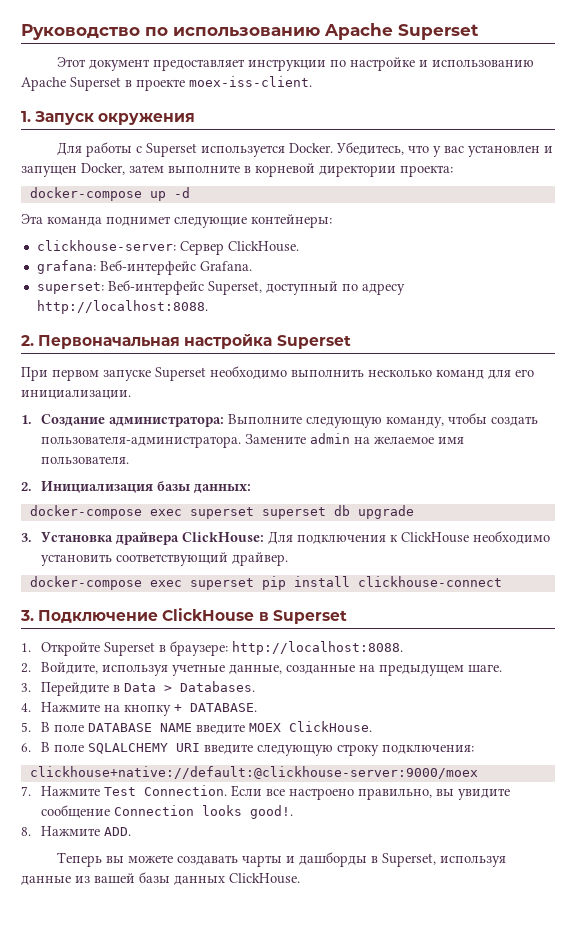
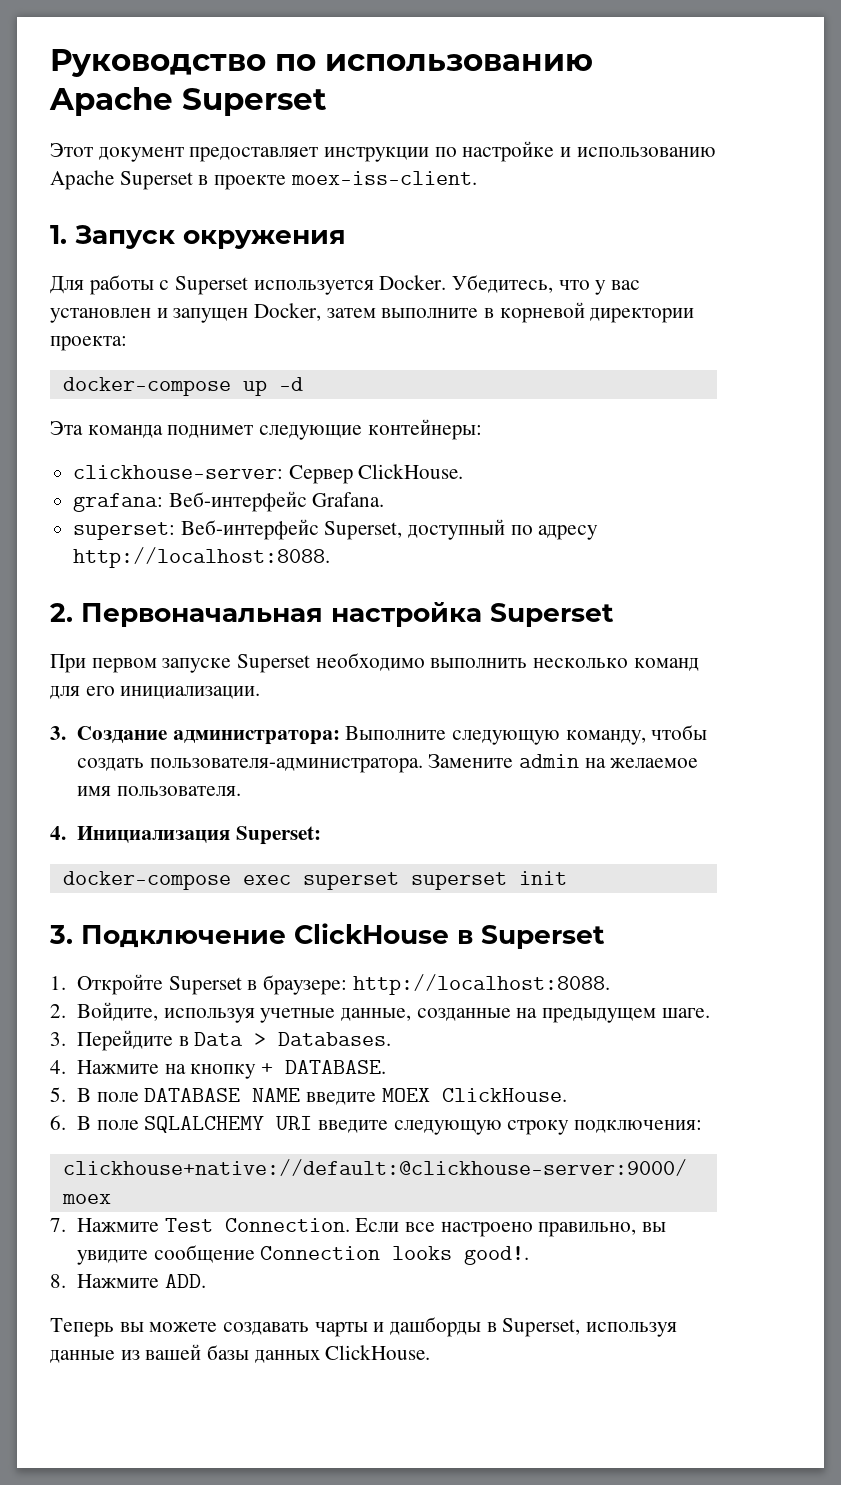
[21,415,32,424] 1. -> [50,726,66,740] 3.
[21,481,251,494] 2. Инициализация базы данных: -> [50,826,321,845] 4. Инициализация Superset:
[333,505,414,519] [21,531,550,545] [40,552,288,566] [29,576,502,590] db upgrade // 3. Установка драйвера ClickHouse: Для подключения к ClickHouse необходимо установить соответствующий драйвер. // docker-compose exec superset pip install clickhouse-connect -> [518,871,567,885] init

